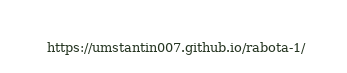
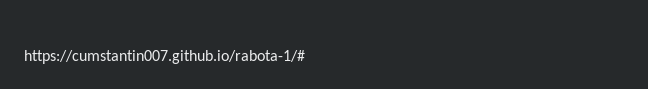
[47,42,306,55] https://umstantin007.github.io/rabota-1/ -> [24,50,305,64] https://cumstantin007.github.io/rabota-1/#

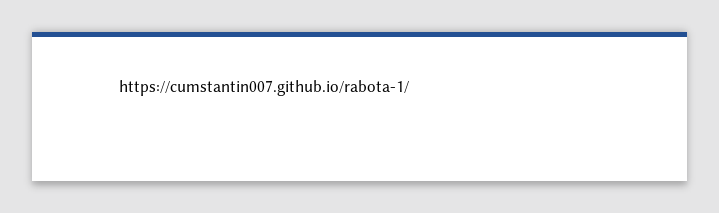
[24,50,305,64] https://cumstantin007.github.io/rabota-1/# -> [119,80,409,96] https://cumstantin007.github.io/rabota-1/

